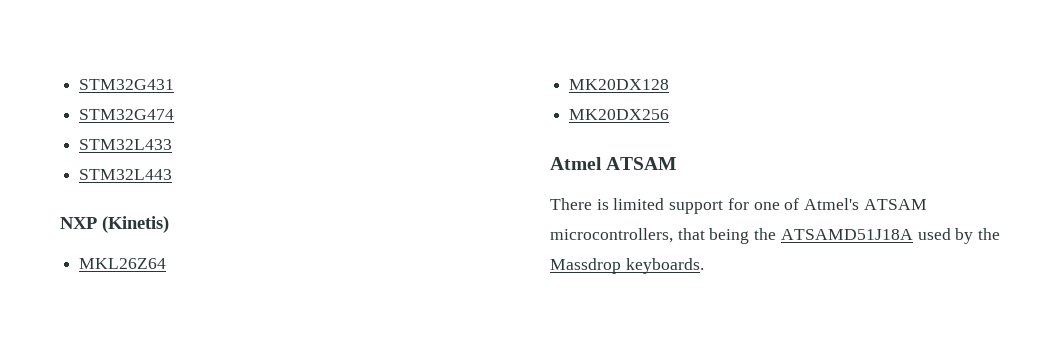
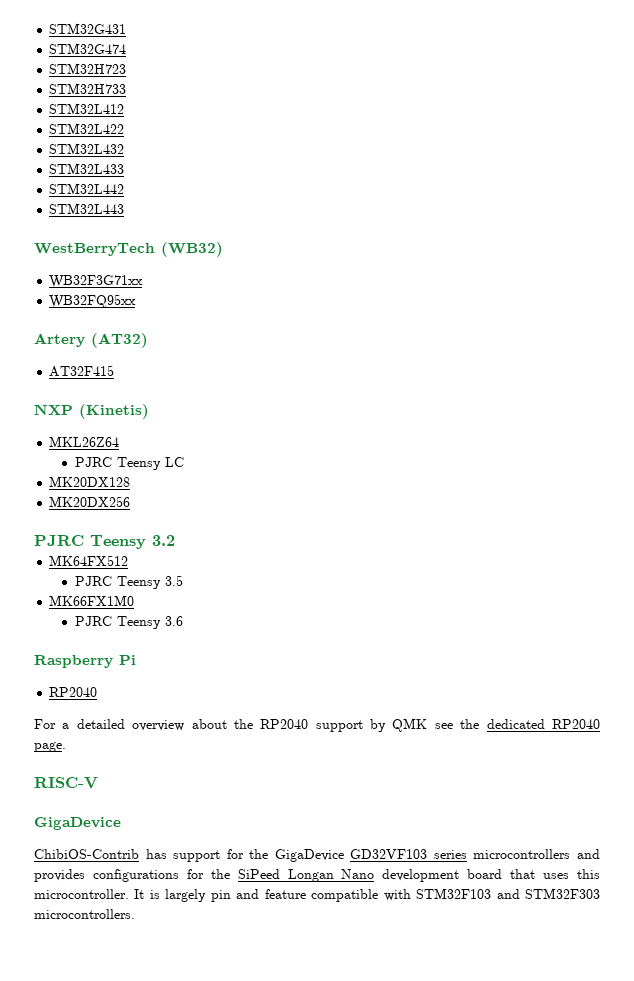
(175, 114) none -> [49,63,127,74] [49,83,127,94] [49,103,125,114] [49,123,125,134] [49,143,125,154] // STM32H723 // STM32H733 // STM32L412 // STM32L422 // STM32L432
(173, 144) none -> [49,183,125,194] // STM32L442
(173, 174) none -> [34,242,223,257] [49,275,144,288] [49,294,137,308] [34,333,148,348] [49,365,115,377] // WestBerryTech (WB32) // WB32F3G71xx // WB32FQ95xx // Artery (AT32) // AT32F415
(167, 263) none -> [74,457,184,470] // PJRC Teensy LC
[550,157,677,170] [550,198,927,214] [550,228,1001,244] [550,258,704,274] Atmel ATSAM // There is limited support for one of Atmel's ATSAM microcontrollers, that being the ATSAMD51J18A used by the Massdrop keyboards. -> [34,535,175,549] [49,555,129,566] [74,575,183,589] [49,595,135,606] [74,616,183,629] [34,655,136,668] [49,687,98,697] [34,718,600,732] [34,742,66,752] [34,777,98,789] [34,817,121,830] [34,849,600,862] [34,869,601,882] [34,888,600,902] [34,909,135,919] PJRC Teensy 3.2 // MK64FX512 // PJRC Teensy 3.5 // MK66FX1M0 // PJRC Teensy 3.6 // Raspberry Pi // RP2040 // For a detailed overview about the RP2040 support by QMK see the dedicated RP2040 page. // RISC-V // GigaDevice // ChibiOS-Contrib has support for the GigaDevice GD32VF103 series microcontrollers and provides configurations for the SiPeed Longan Nano development board that uses this microcontroller. It is largely pin and feature compatible with STM32F103 and STM32F303 microcontrollers.

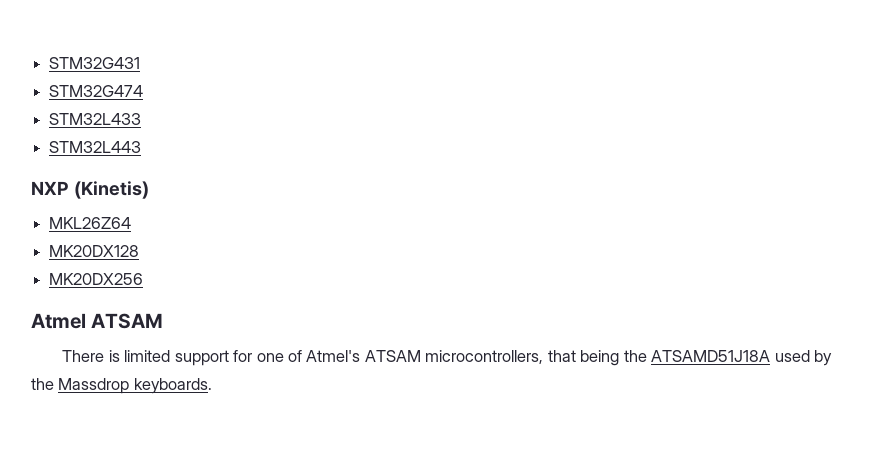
[49,63,127,74] [49,83,127,94] [49,103,125,114] [49,123,125,134] [49,143,125,154] // STM32H723 // STM32H733 // STM32L412 // STM32L422 // STM32L432 -> (144, 91) none
[49,183,125,194] // STM32L442 -> (142, 119) none
[34,242,223,257] [49,275,144,288] [49,294,137,308] [34,333,148,348] [49,365,115,377] // WestBerryTech (WB32) // WB32F3G71xx // WB32FQ95xx // Artery (AT32) // AT32F415 -> (142, 147) none
[74,457,184,470] // PJRC Teensy LC -> (132, 223) none
[34,535,175,549] [49,555,129,566] [74,575,183,589] [49,595,135,606] [74,616,183,629] [34,655,136,668] [49,687,98,697] [34,718,600,732] [34,742,66,752] [34,777,98,789] [34,817,121,830] [34,849,600,862] [34,869,601,882] [34,888,600,902] [34,909,135,919] PJRC Teensy 3.2 // MK64FX512 // PJRC Teensy 3.5 // MK66FX1M0 // PJRC Teensy 3.6 // Raspberry Pi // RP2040 // For a detailed overview about the RP2040 support by QMK see the dedicated RP2040 page. // RISC-V // GigaDevice // ChibiOS-Contrib has support for the GigaDevice GD32VF103 series microcontrollers and provides configurations for the SiPeed Longan Nano development board that uses this microcontroller. It is largely pin and feature compatible with STM32F103 and STM32F303 microcontrollers. -> [31,313,164,329] [62,350,833,366] [31,378,212,394] Atmel ATSAM // There is limited support for one of Atmel's ATSAM microcontrollers, that being the ATSAMD51J18A used by the Massdrop keyboards.

